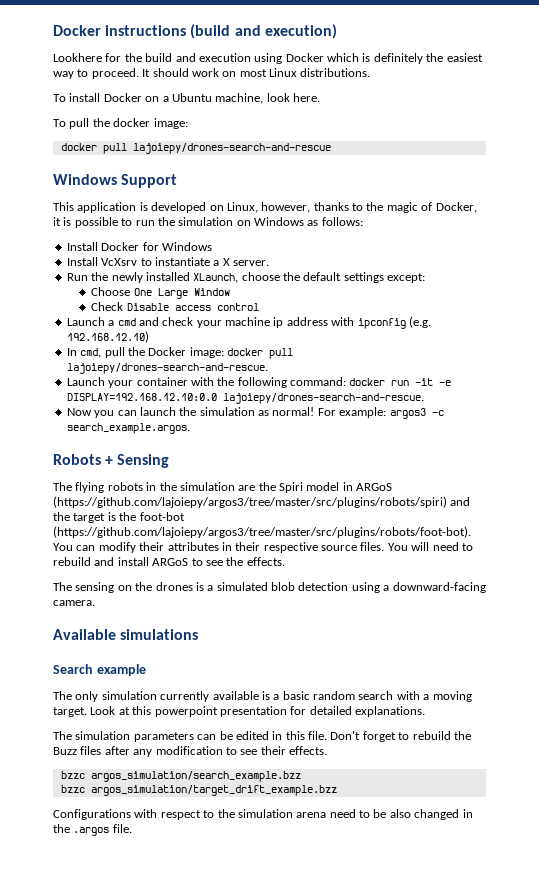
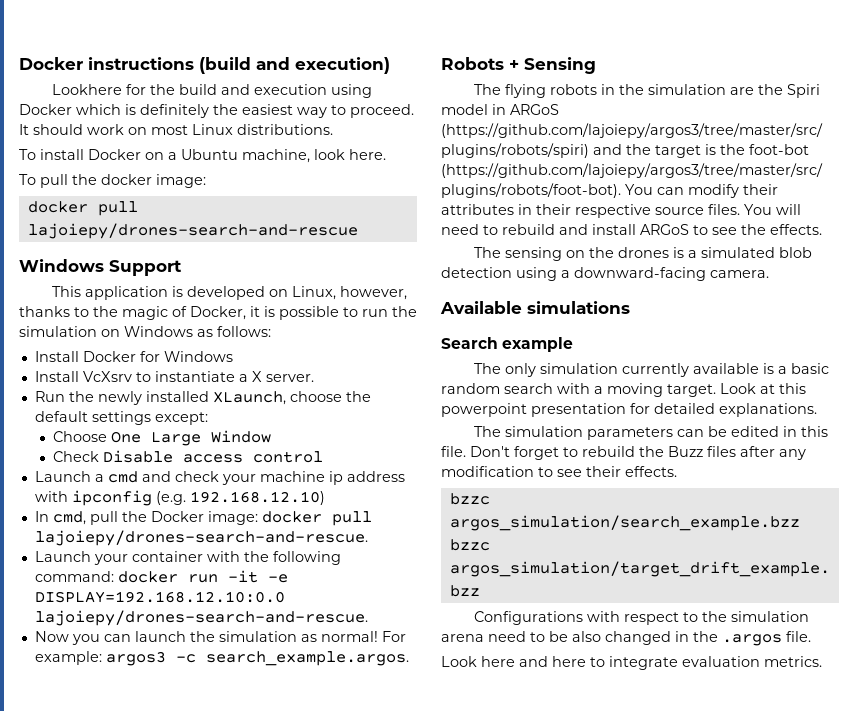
(132, 828) none -> [441,656,822,670] // Look here and here to integrate evaluation metrics.

